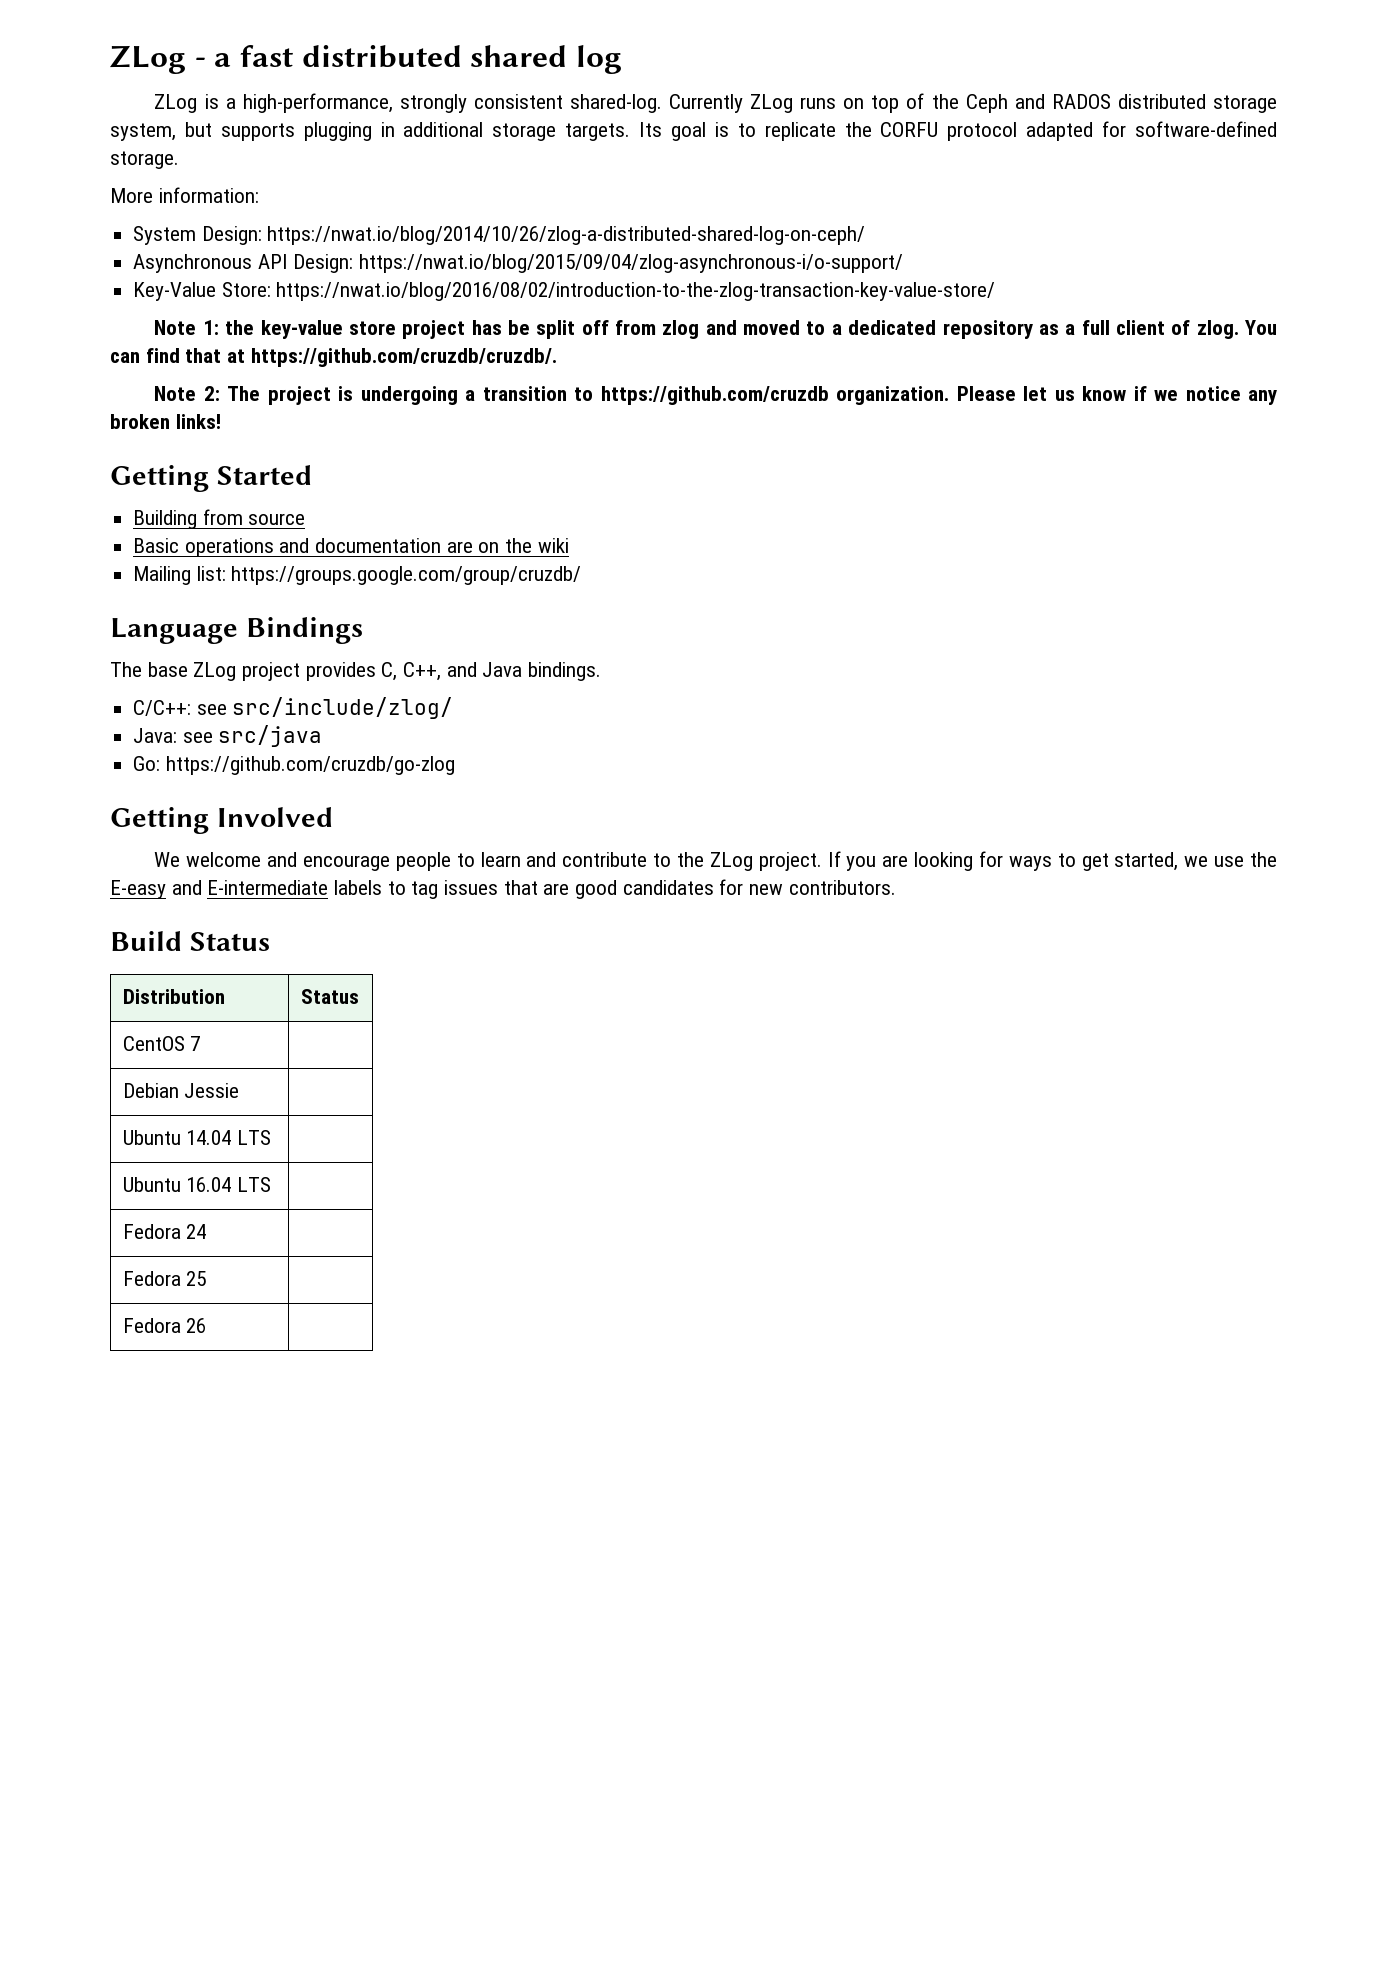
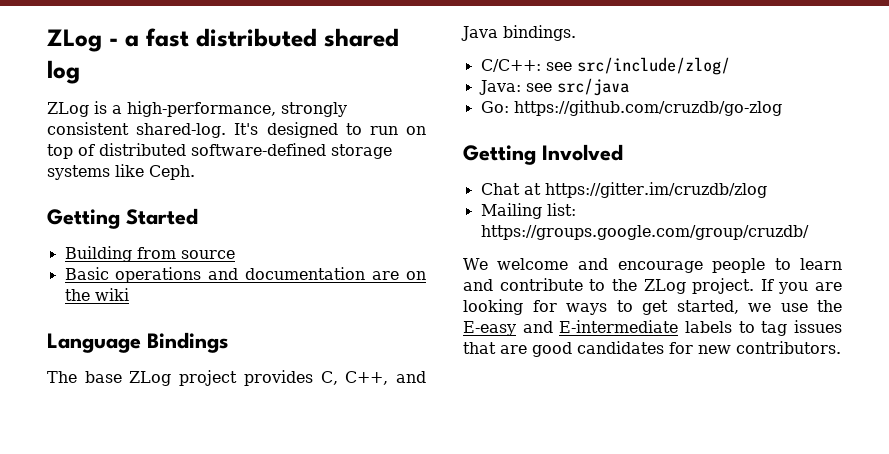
[669,93,1278,113] [110,121,1278,141] [110,151,179,169] [110,187,259,203] [133,226,866,245] [133,254,904,273] [133,282,996,301] [154,320,1277,339] [110,348,557,367] [154,386,1277,405] [110,414,221,429] Currently ZLog runs on top of the Ceph and RADOS distributed storage system, but supports plugging in additional storage targets. Its goal is to replicate the CORFU protocol adapted for software-defined storage. // More information: // System Design: https://nwat.io/blog/2014/10/26/zlog-a-distributed-shared-log-on-ceph/ // Asynchronous API Design: https://nwat.io/blog/2015/09/04/zlog-asynchronous-i/o-support/ // Key-Value Store: https://nwat.io/blog/2016/08/02/introduction-to-the-zlog-transaction-key-value-store/ // Note 1: the key-value store project has be split off from zlog and moved to a dedicated repository as a full client of zlog. You can find that at https://github.com/cruzdb/cruzdb/. // Note 2: The project is undergoing a transition to https://github.com/cruzdb organization. Please let us know if we notice any broken links! -> [234,122,427,138] [47,143,392,159] [47,164,195,180] It's designed to run on top of distributed software-defined storage systems like Ceph.
[133,566,582,585] // Mailing list: https://groups.google.com/group/cruzdb/ -> (129, 294) none
(333, 817) none -> [480,182,767,198] [480,203,576,219] [480,225,809,240] // Chat at https://gitter.im/cruzdb/zlog // Mailing list: https://groups.google.com/group/cruzdb/
[110,931,270,951] [122,989,225,1004] [300,989,359,1004] [122,1036,201,1051] [122,1083,240,1098] [122,1130,272,1145] [122,1177,272,1192] [122,1224,207,1239] [122,1271,207,1286] [122,1318,207,1333] // Build Status // Distribution | Status // CentOS 7 | // Debian Jessie | // Ubuntu 14.04 LTS | // Ubuntu 16.04 LTS | // Fedora 24 | // Fedora 25 | // Fedora 26 | -> (841, 347) none

